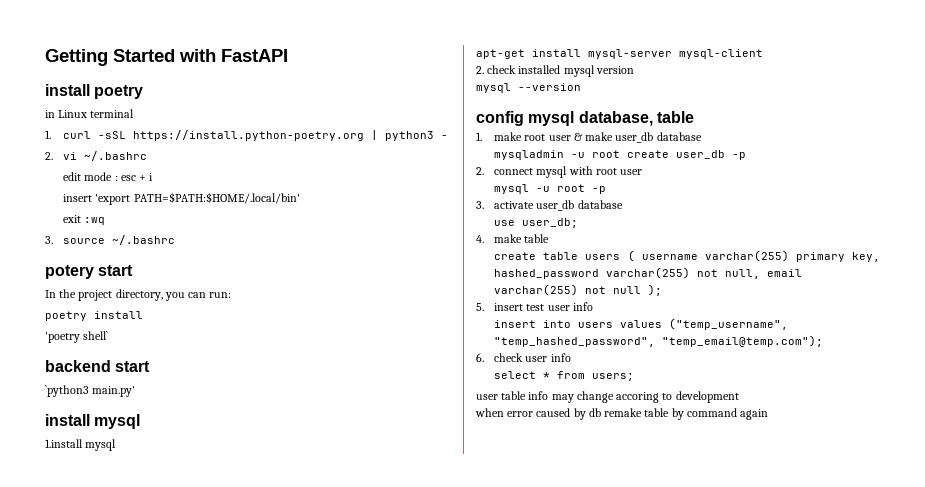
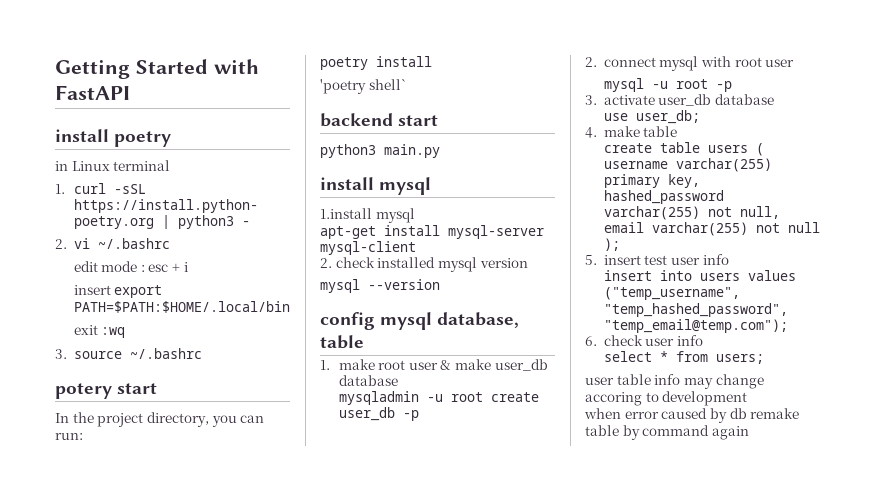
[95,192,300,205] 'export PATH=$PATH:$HOME/.local/bin' -> [114,285,163,298] [73,301,290,313] export PATH=$PATH:$HOME/.local/bin
[45,385,136,397] `python3 main.py' -> [320,144,440,158] python3 main.py

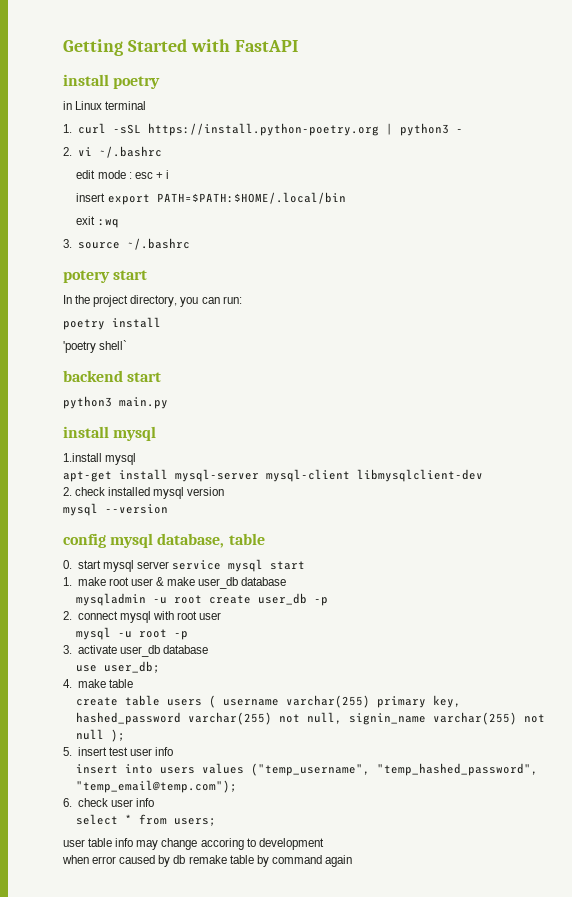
(416, 248) none -> [357,469,483,482] libmysqlclient-dev
(364, 342) none -> [63,559,306,572] // 0. start mysql server service mysql start
[603,222,644,233] email -> [349,713,427,725] signin_name

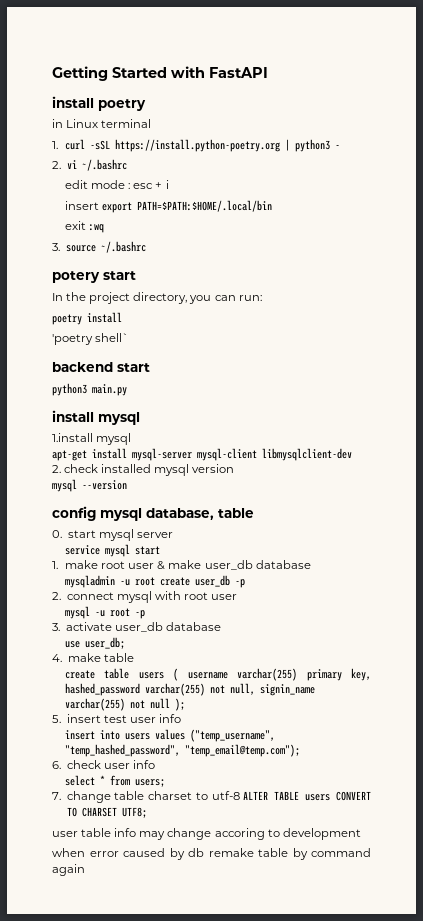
(169, 565) none -> (173, 535) //
(217, 822) none -> [52,791,371,803] [66,807,147,818] // 7. change table charset to utf-8 ALTER TABLE users CONVERT TO CHARSET UTF8;

